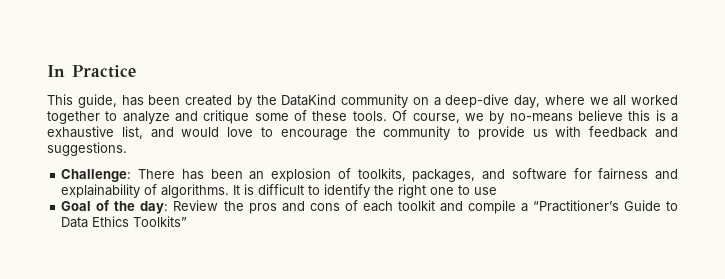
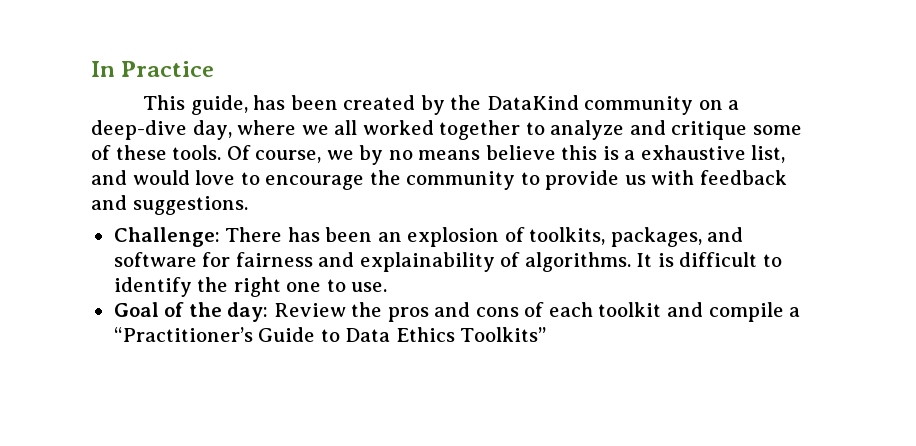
[509,113,573,122] no-means -> [388,150,481,160] no means
[474,187,498,195] use -> [351,282,388,292] use.

